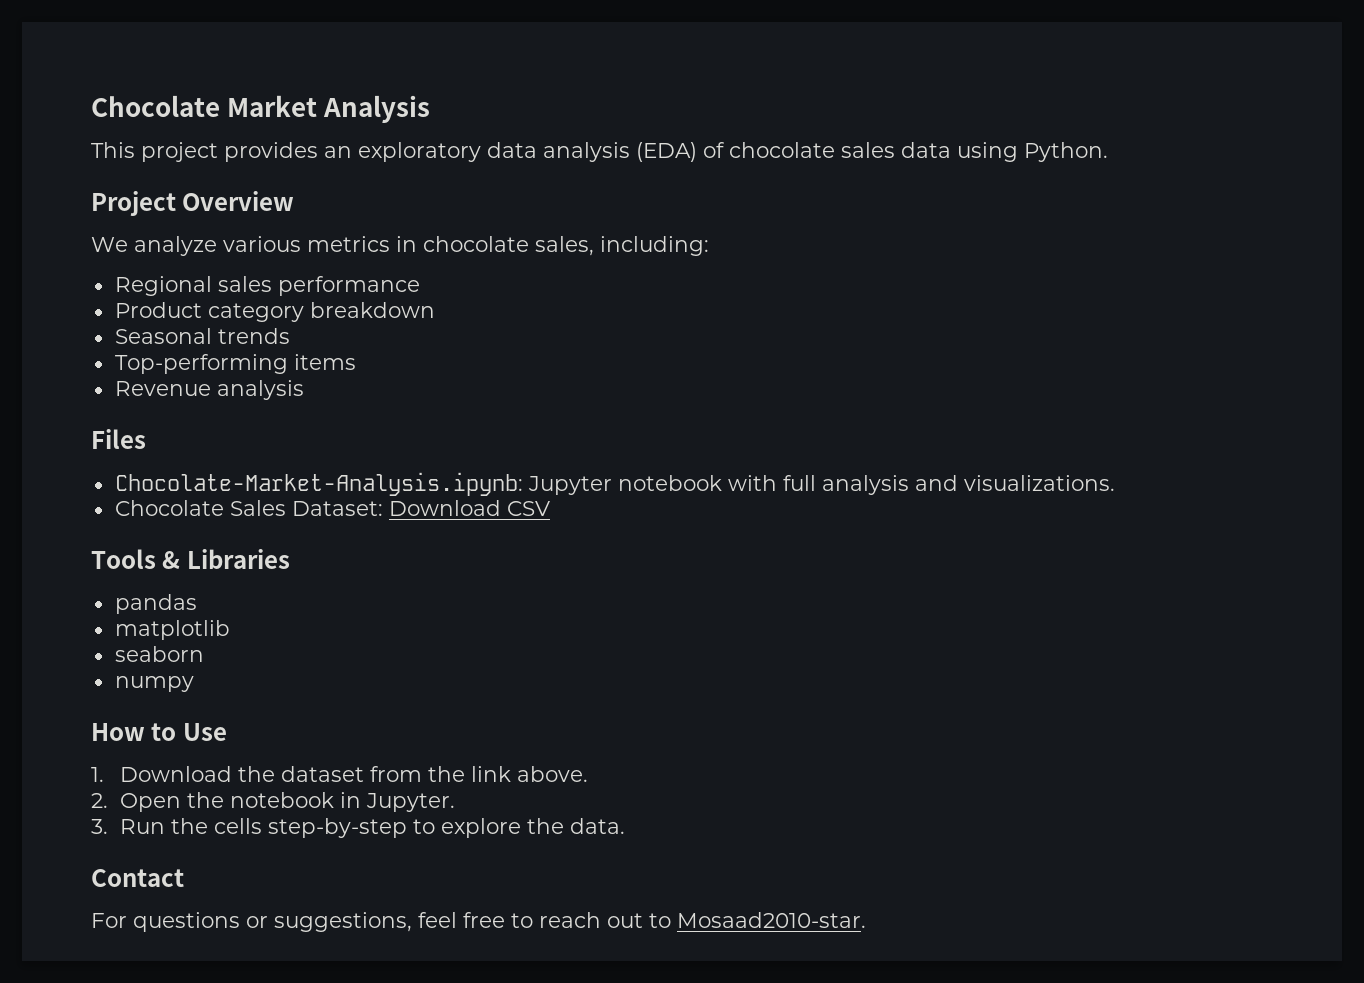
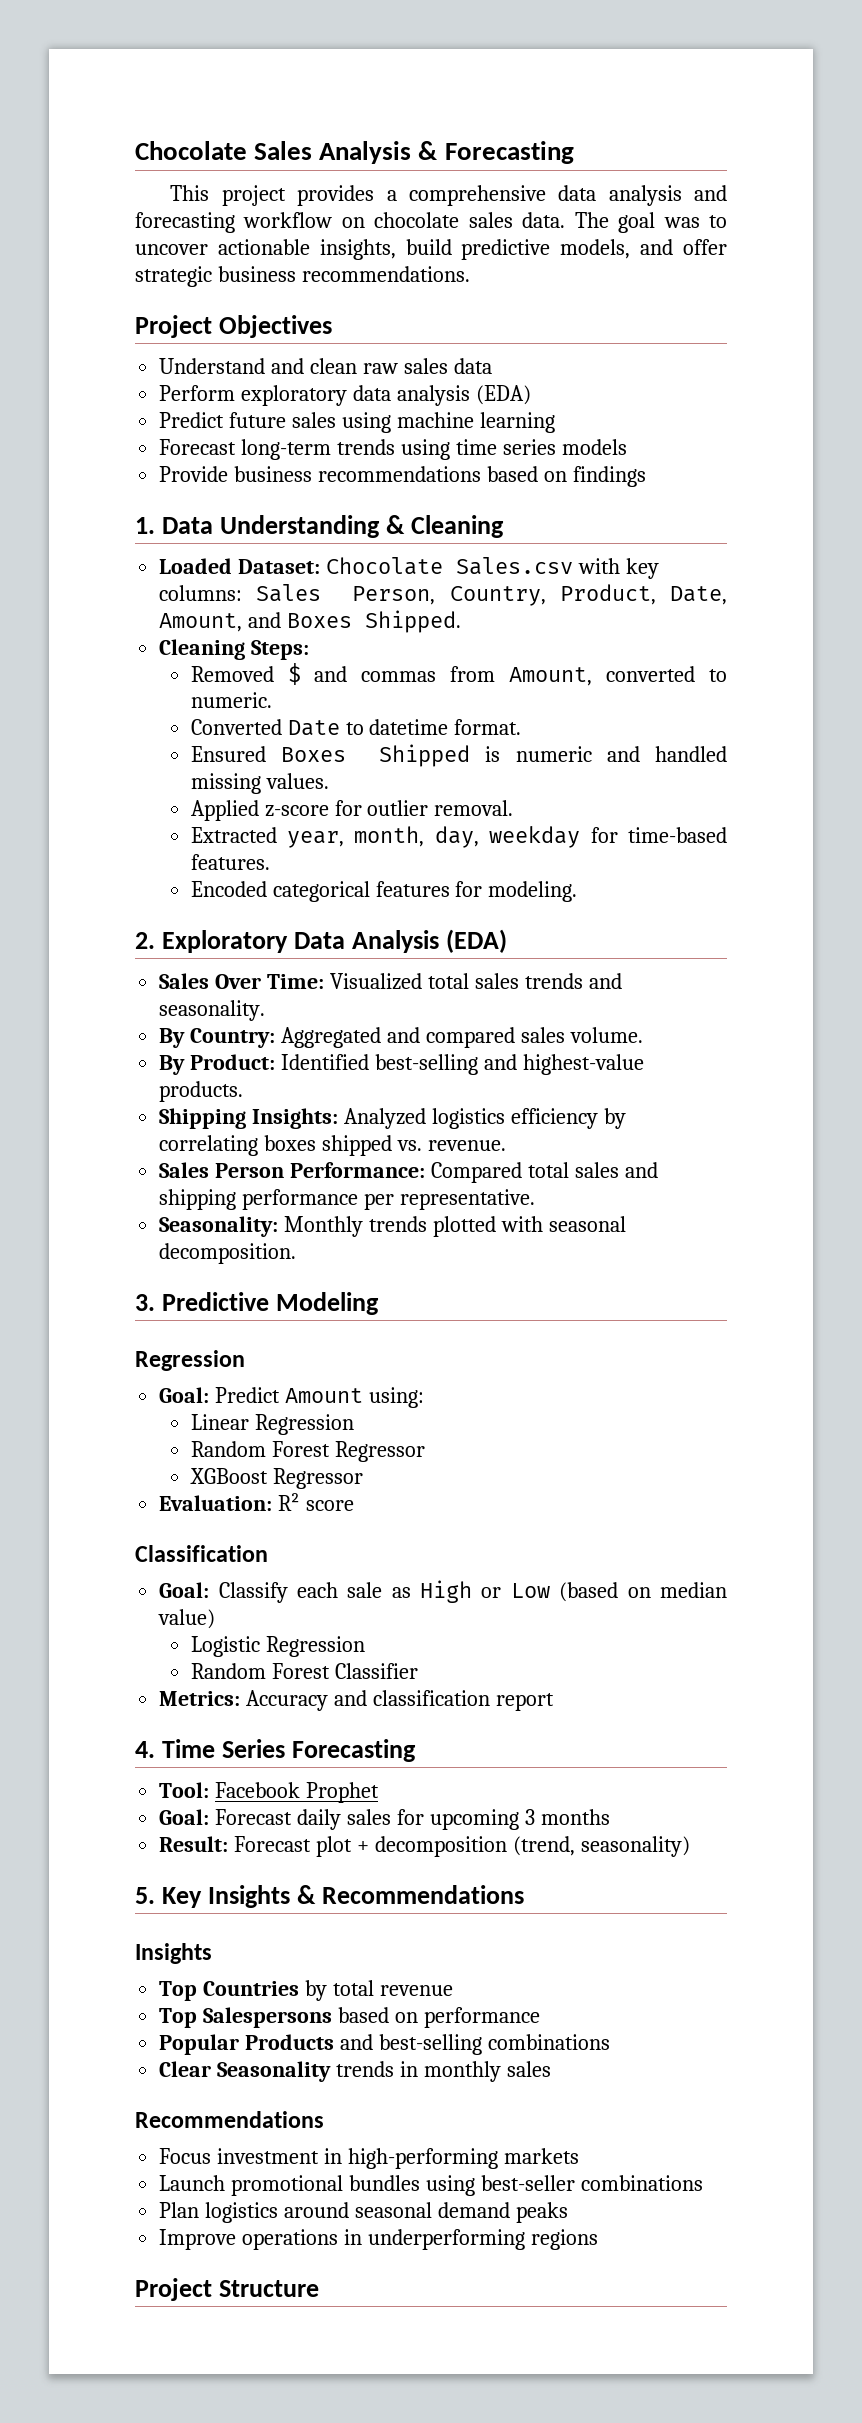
[91,95,431,123] Chocolate Market Analysis -> [135,141,574,164] Chocolate Sales Analysis & Forecasting
[324,142,1108,162] [91,191,295,216] [91,236,709,256] [114,276,420,296] [114,302,435,322] [114,328,290,344] [114,354,356,374] [114,380,304,400] [91,429,146,449] [114,472,1115,496] [114,500,550,516] [91,549,290,569] [114,594,197,614] [114,620,230,640] [114,646,204,662] [114,676,194,692] [91,723,227,741] [91,766,588,782] [91,792,455,812] [91,818,625,838] [91,869,184,887] [91,912,866,932] an exploratory data analysis (EDA) of chocolate sales data using Python. // Project Overview // We analyze various metrics in chocolate sales, including: // Regional sales performance // Product category breakdown // Seasonal trends // Top-performing items // Revenue analysis // Files // Chocolate-Market-Analysis.ipynb: Jupyter notebook with full analysis and visualizations. // Chocolate Sales Dataset: Download CSV // Tools & Libraries // pandas // matplotlib // seaborn // numpy // How to Use // 1. Download the dataset from the link above. // 2. Open the notebook in Jupyter. // 3. Run the cells step-by-step to explore the data. // Contact // For questions or suggestions, feel free to reach out to Mosaad2010-star. -> [386,185,727,206] [135,212,727,233] [135,239,728,260] [135,266,470,287] [135,315,332,338] [159,358,492,374] [159,385,531,406] [159,412,555,433] [159,439,627,460] [159,466,646,487] [135,515,504,538] [159,557,659,579] [159,584,727,606] [159,610,462,633] [159,639,310,660] [190,663,728,686] [190,692,272,708] [190,719,522,736] [190,744,728,767] [190,773,329,794] [190,800,514,821] [190,826,728,848] [190,854,270,870] [190,881,578,902] [135,929,507,953] [159,973,622,990] [159,1000,266,1021] [159,1027,643,1048] [159,1054,644,1075] [159,1081,244,1102] [159,1108,626,1129] [159,1135,506,1156] [159,1162,658,1183] [159,1189,536,1210] [159,1216,626,1237] [159,1243,297,1264] [135,1292,379,1315] [135,1350,245,1371] [159,1387,425,1408] [190,1414,354,1435] [190,1441,425,1462] [189,1468,363,1489] [159,1493,355,1511] [135,1545,268,1562] [159,1580,727,1603] [158,1609,216,1629] [190,1636,365,1657] [190,1663,418,1679] [159,1690,554,1711] [135,1739,416,1762] [159,1782,380,1803] [159,1809,610,1830] [159,1836,690,1857] [135,1885,524,1908] [135,1943,212,1964] [159,1980,453,2001] [159,2007,540,2028] [159,2034,610,2055] [159,2061,551,2082] [135,2111,324,2128] [159,2148,579,2169] [159,2175,703,2196] [159,2202,568,2223] [159,2229,598,2250] [135,2278,319,2301] a comprehensive data analysis and forecasting workflow on chocolate sales data. The goal was to uncover actionable insights, build predictive models, and offer strategic business recommendations. // Project Objectives // Understand and clean raw sales data // Perform exploratory data analysis (EDA) // Predict future sales using machine learning // Forecast long-term trends using time series models // Provide business recommendations based on findings // 1. Data Understanding & Cleaning // Loaded Dataset: Chocolate Sales.csv with key columns: Sales Person, Country, Product, Date, Amount, and Boxes Shipped. // Cleaning Steps: // Removed $ and commas from Amount, converted to numeric. // Converted Date to datetime format. // Ensured Boxes Shipped is numeric and handled missing values. // Applied z-score for outlier removal. // Extracted year, month, day, weekday for time-based features. // Encoded categorical features for modeling. // 2. Exploratory Data Analysis (EDA) // Sales Over Time: Visualized total sales trends and seasonality. // By Country: Aggregated and compared sales volume. // By Product: Identified best-selling and highest-value products. // Shipping Insights: Analyzed logistics efficiency by correlating boxes shipped vs. revenue. // Sales Person Performance: Compared total sales and shipping performance per representative. // Seasonality: Monthly trends plotted with seasonal decomposition. // 3. Predictive Modeling // Regression // Goal: Predict Amount using: // Linear Regression // Random Forest Regressor // XGBoost Regressor // Evaluation: R² score // Classification // Goal: Classify each sale as High or Low (based on median value) // Logistic Regression // Random Forest Classifier // Metrics: Accuracy and classification report // 4. Time Series Forecasting // Tool: Facebook Prophet // Goal: Forecast daily sales for upcoming 3 months // Result: Forecast plot + decomposition (trend, seasonality) // 5. Key Insights & Recommendations // Insights // Top Countries by total revenue // Top Salespersons based on performance // Popular Products and best-selling combinations // Clear Seasonality trends in monthly sales // Recommendations // Focus investment in high-performing markets // Launch promotional bundles using best-seller combinations // Plan logistics around seasonal demand peaks // Improve operations in underperforming regions // Project Structure

